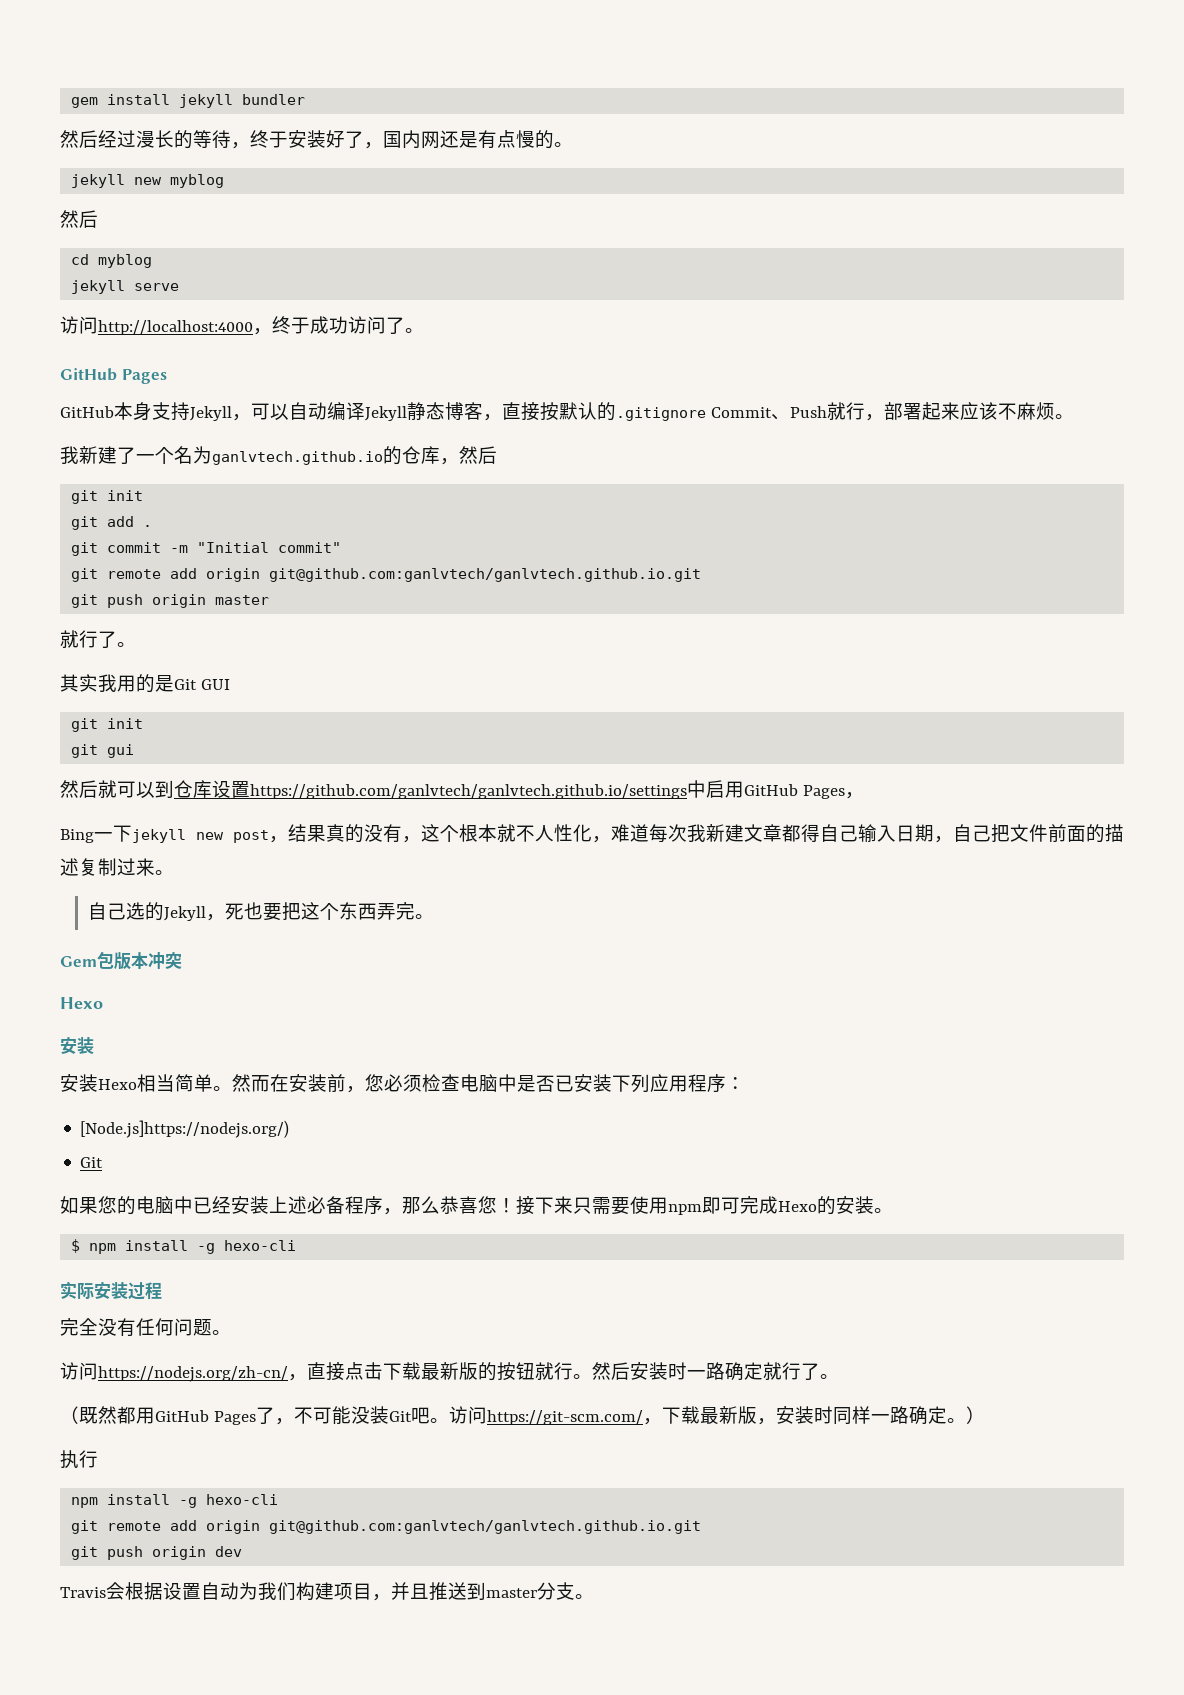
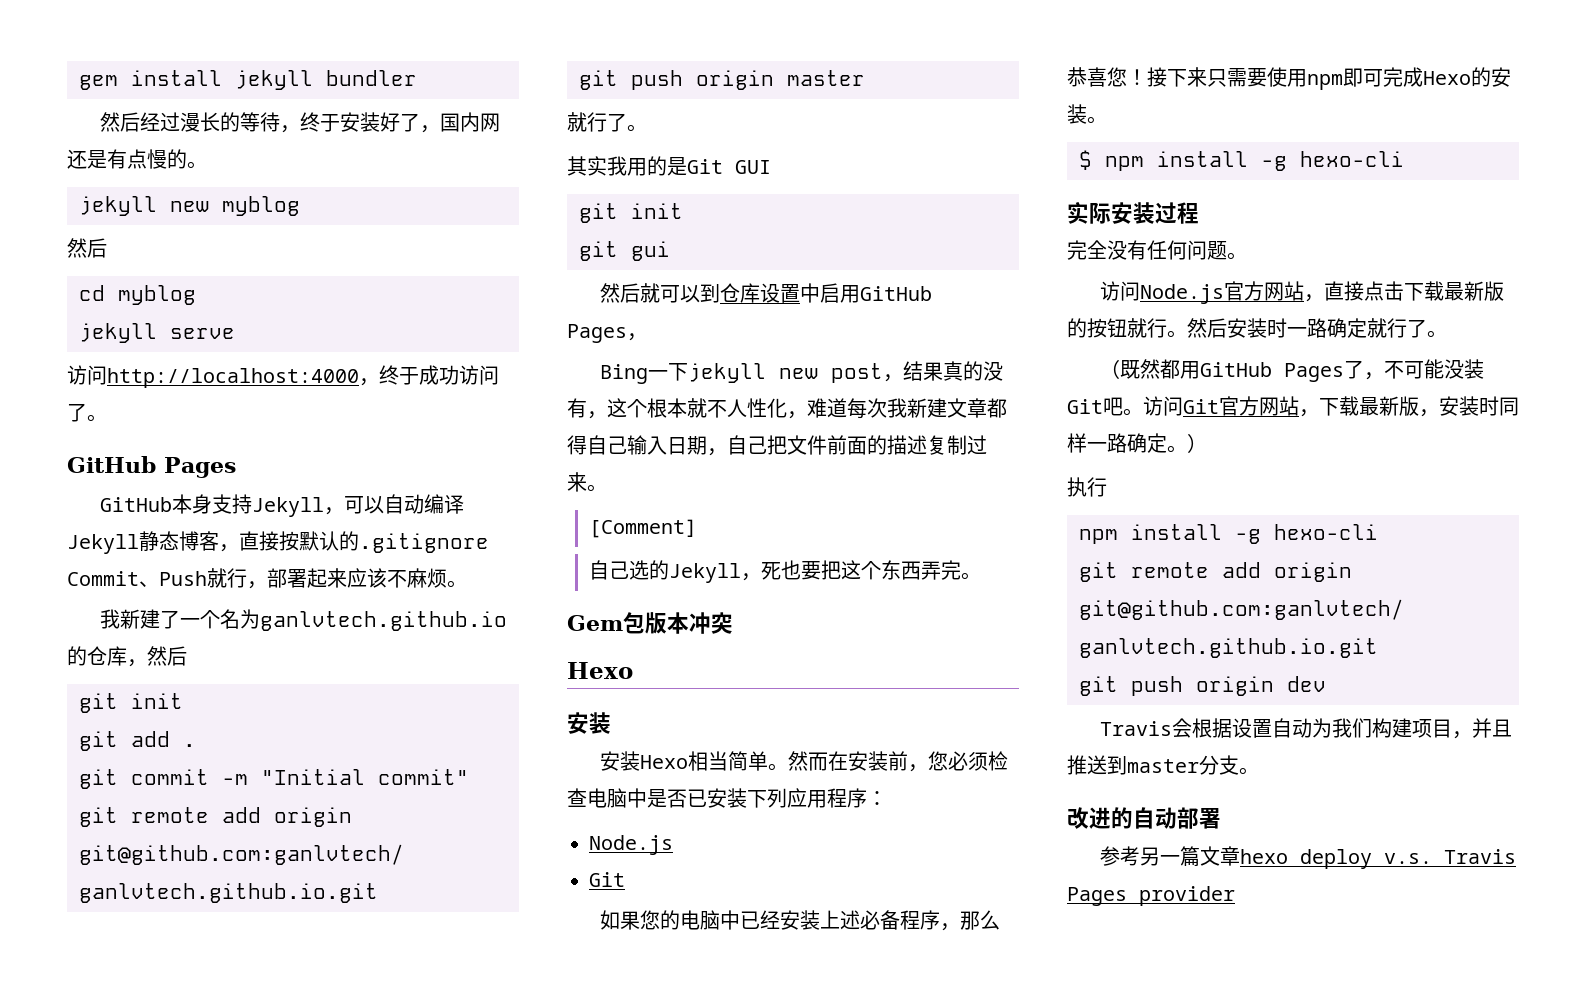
[250,784,687,799] https://github.com/ganlvtech/ganlvtech.github.io/settings -> (800, 293) none
(174, 872) none -> [589,519,698,538] // [Comment]
[80,1120,290,1138] [Node.js]https://nodejs.org/) -> [589,835,673,855] Node.js
[98,1366,288,1382] https://nodejs.org/zh-cn/ -> [1139,281,1304,304] Node.js官方网站
[486,1410,643,1425] https://git-scm.com/ -> [1183,396,1299,416] Git官方网站
(594, 1596) none -> [1067,807,1221,829] [1099,846,1516,869] [1067,886,1235,906] // 改进的自动部署 // 参考另一篇文章hexo deploy v.s. Travis Pages provider

